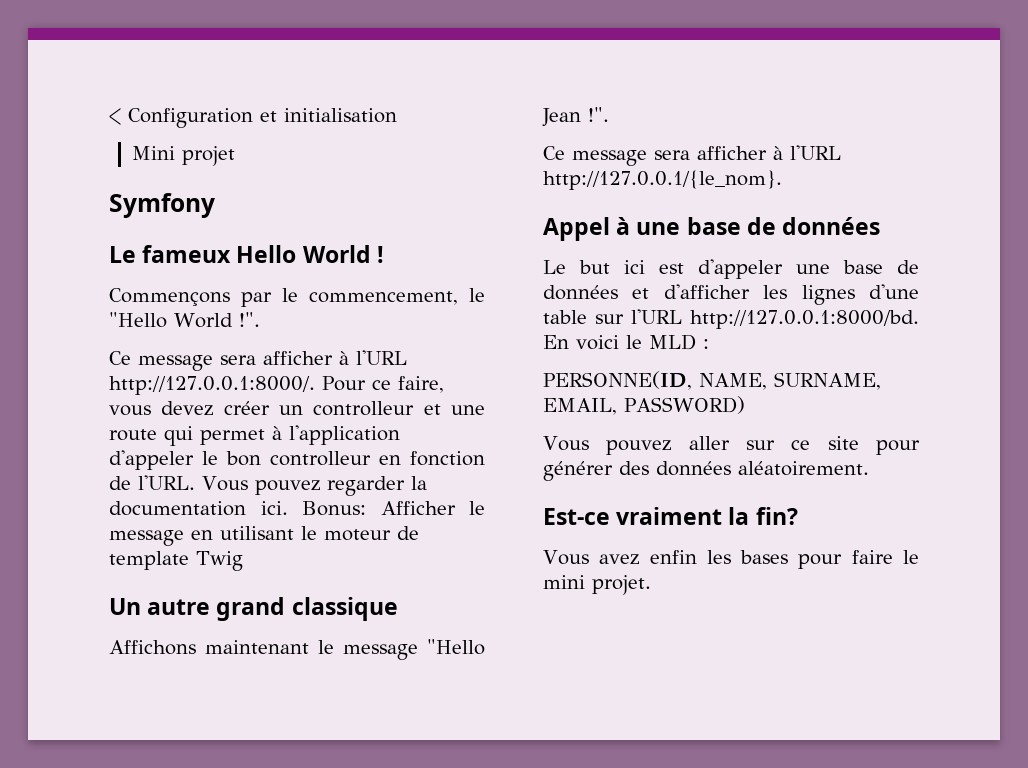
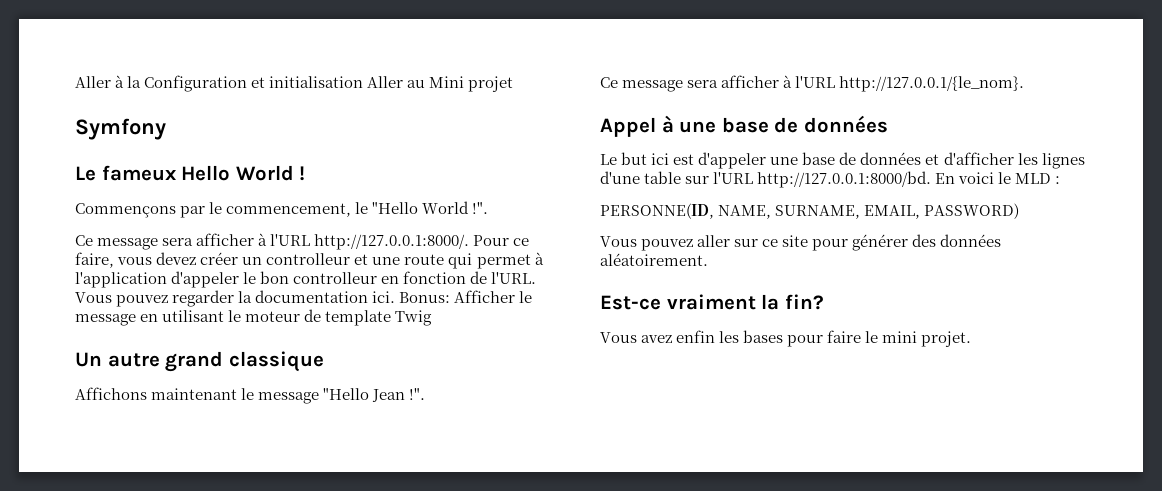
[109,108,121,125] < -> [75,75,142,88] Aller à la
(397, 115) // -> [367,76,426,88] Aller au

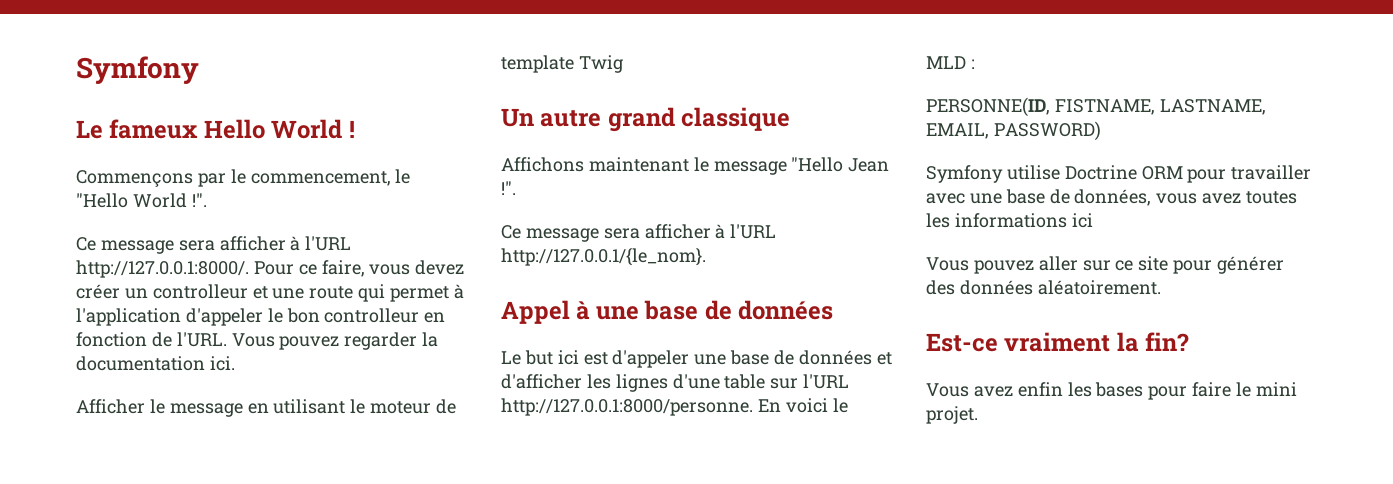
[75,75,514,92] Aller à la Configuration et initialisation Aller au Mini projet // -> (76, 70) none
[399,292,451,303] Bonus: -> (235, 363) //
[757,171,932,188] http://127.0.0.1:8000/bd. -> [501,398,753,416] http://127.0.0.1:8000/personne.
[718,205,861,219] NAME, SURNAME, -> [1054,99,1266,115] FISTNAME, LASTNAME,
(1020, 211) none -> [926,165,1312,183] [926,189,1298,206] [926,213,1093,228] // Symfony utilise Doctrine ORM pour travailler avec une base de données, vous avez toutes les informations ici

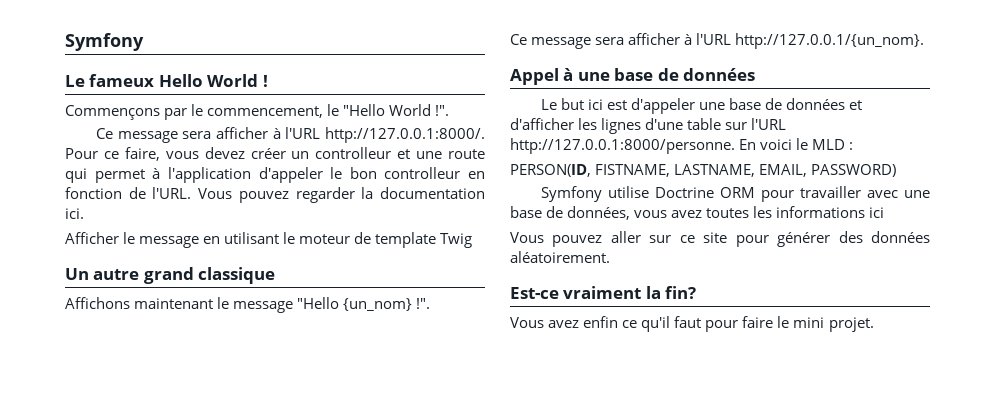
[848,158,890,172] [501,181,516,195] [501,224,777,242] [501,247,706,266] Jean !". // Ce message sera afficher à l'URL http://127.0.0.1/{le_nom}. -> [343,298,431,311] [510,33,925,49] {un_nom} !". // Ce message sera afficher à l'URL http://127.0.0.1/{un_nom}.
[926,97,1050,117] PERSONNE(ID, -> [510,164,591,177] PERSON(ID,
[1067,382,1144,397] les bases -> [622,316,702,332] ce qu'il faut

